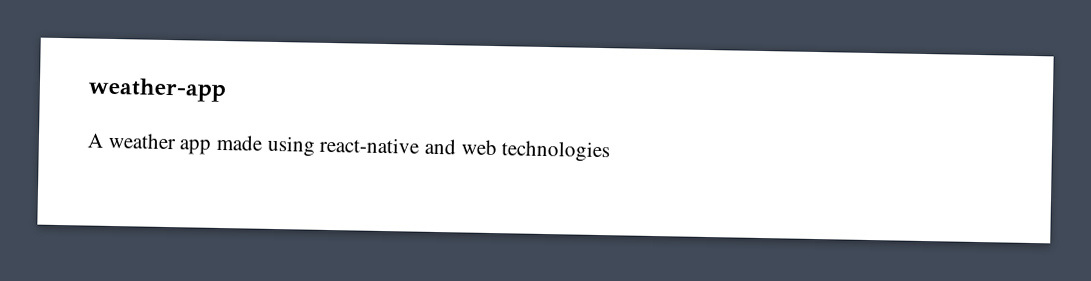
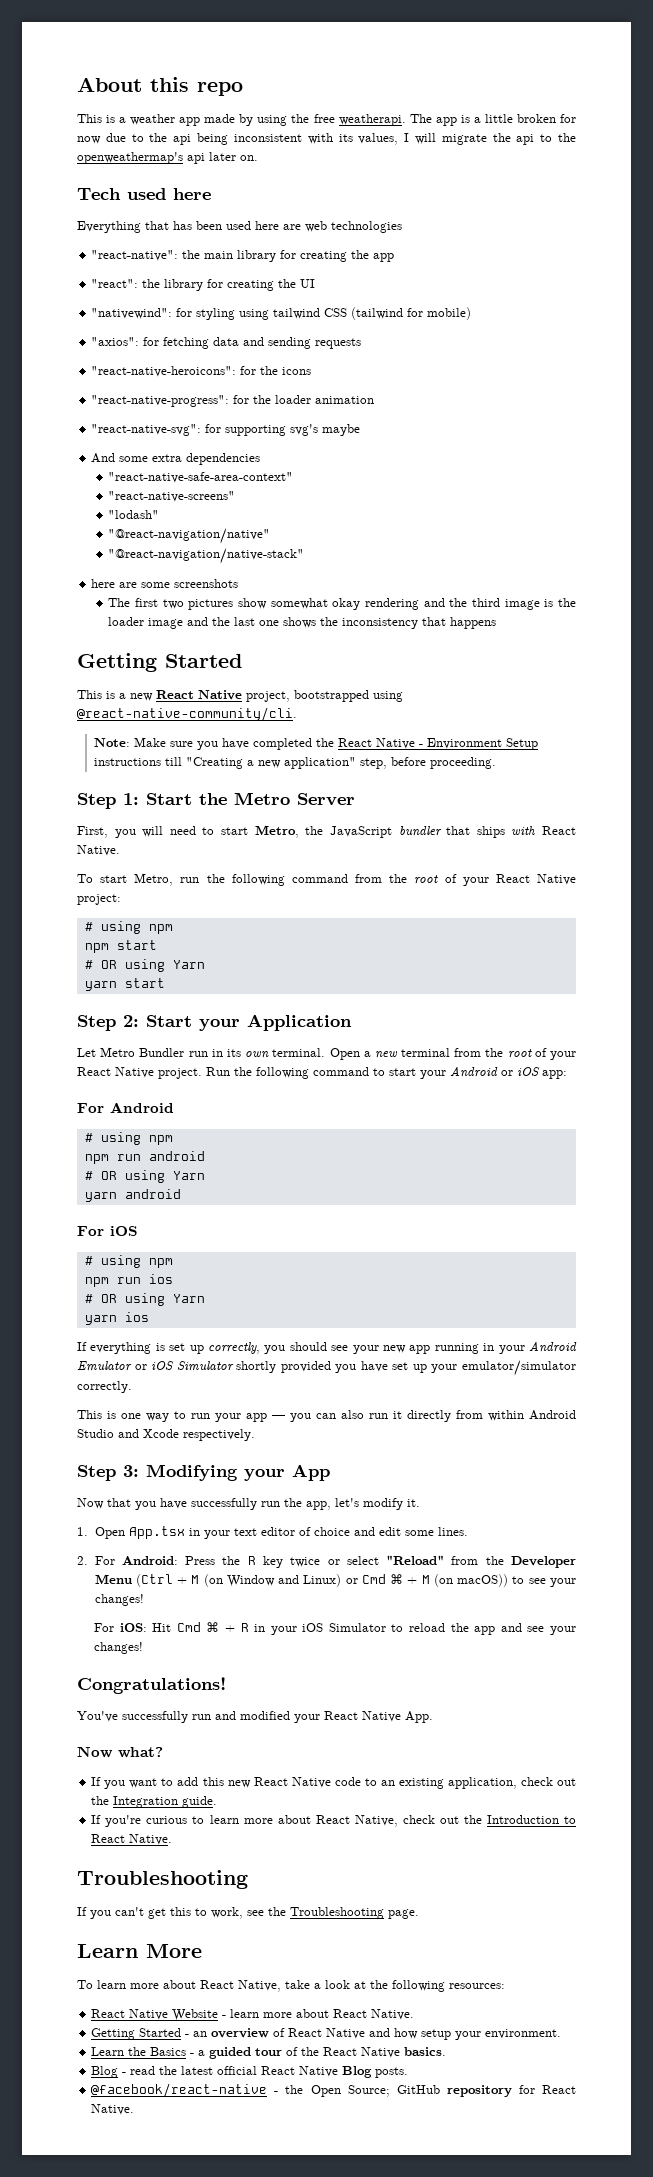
[88,77,227,103] [87,132,611,163] weather-app // A weather app made using react-native and web technologies -> [77,77,243,96] [77,114,576,126] [77,133,576,145] [77,152,258,164] [77,188,211,200] [77,221,402,233] [91,250,395,262] [91,279,316,291] [91,307,472,320] [91,337,362,349] [91,366,312,377] [91,395,375,407] [91,424,361,436] [91,453,261,465] [108,472,294,483] [108,491,236,502] [108,510,160,519] [108,528,271,544] [108,548,305,564] [91,579,239,588] [108,598,576,610] [108,617,497,629] [77,653,242,672] [77,690,403,702] [77,707,297,721] [93,737,538,750] [93,757,496,769] [77,792,355,809] [77,825,577,838] [77,845,120,856] [77,873,576,886] [77,894,121,905] [84,921,173,934] [84,940,157,953] [84,959,205,972] [84,978,165,991] [77,1014,352,1031] [77,1047,576,1060] [77,1066,567,1079] [77,1102,174,1113] [84,1132,173,1145] [84,1151,205,1164] [84,1170,205,1183] [84,1189,181,1202] [77,1226,138,1236] [84,1255,173,1268] [84,1274,173,1287] [84,1293,205,1306] [84,1312,149,1325] [77,1341,577,1354] [77,1360,576,1376] [77,1381,132,1393] [77,1410,576,1422] [77,1429,255,1441] [77,1464,330,1481] [77,1498,420,1510] [77,1526,468,1539] [77,1555,576,1568] [94,1574,576,1587] [94,1594,144,1606] [93,1622,576,1635] [93,1642,143,1654] [77,1677,226,1694] [77,1711,433,1723] [77,1746,163,1758] [91,1777,576,1789] [91,1796,218,1808] [91,1815,577,1827] [91,1834,173,1845] [77,1870,248,1889] [77,1907,419,1919] [77,1944,202,1958] [77,1980,505,1992] [91,2009,415,2021] [91,2028,562,2040] [91,2047,447,2059] [91,2066,409,2078] [91,2083,576,2097] [91,2104,135,2115] About this repo // This is a weather app made by using the free weatherapi. The app is a little broken for now due to the api being inconsistent with its values, I will migrate the api to the openweathermap's api later on. // Tech used here // Everything that has been used here are web technologies // "react-native": the main library for creating the app // "react": the library for creating the UI // "nativewind": for styling using tailwind CSS (tailwind for mobile) // "axios": for fetching data and sending requests // "react-native-heroicons": for the icons // "react-native-progress": for the loader animation // "react-native-svg": for supporting svg's maybe // And some extra dependencies // "react-native-safe-area-context" // "react-native-screens" // "lodash" // "@react-navigation/native" // "@react-navigation/native-stack" // here are some screenshots // The first two pictures show somewhat okay rendering and the third image is the loader image and the last one shows the inconsistency that happens // Getting Started // This is a new React Native project, bootstrapped using @react-native-community/cli. // Note: Make sure you have completed the React Native - Environment Setup instructions till "Creating a new application" step, before proceeding. // Step 1: Start the Metro Server // First, you will need to start Metro, the JavaScript bundler that ships with React Native. // To start Metro, run the following command from the root of your React Native project: // # using npm // npm start // # OR using Yarn // yarn start // Step 2: Start your Application // Let Metro Bundler run in its own terminal. Open a new terminal from the root of your React Native project. Run the following command to start your Android or iOS app: // For Android // # using npm // npm run android // # OR using Yarn // yarn android // For iOS // # using npm // npm run ios // # OR using Yarn // yarn ios // If everything is set up correctly, you should see your new app running in your Android Emulator or iOS Simulator shortly provided you have set up your emulator/simulator correctly. // This is one way to run your app — you can also run it directly from within Android Studio and Xcode respectively. // Step 3: Modifying your App // Now that you have successfully run the app, let's modify it. // 1. Open App.tsx in your text editor of choice and edit some lines. // 2. For Android: Press the R key twice or select "Reload" from the Developer Menu (Ctrl + M (on Window and Linux) or Cmd ⌘ + M (on macOS)) to see your changes! // For iOS: Hit Cmd ⌘ + R in your iOS Simulator to reload the app and see your changes! // Congratulations! // You've successfully run and modified your React Native App. // Now what? // If you want to add this new React Native code to an existing application, check out the Integration guide. // If you're curious to learn more about React Native, check out the Introduction to React Native. // Troubleshooting // If you can't get this to work, see the Troubleshooting page. // Learn More // To learn more about React Native, take a look at the following resources: // React Native Website - learn more about React Native. // Getting Started - an overview of React Native and how setup your environment. // Learn the Basics - a guided tour of the React Native basics. // Blog - read the latest official React Native Blog posts. // @facebook/react-native - the Open Source; GitHub repository for React Native.

